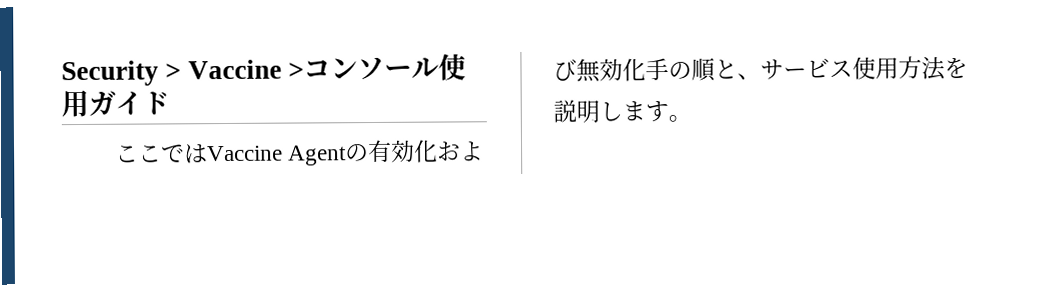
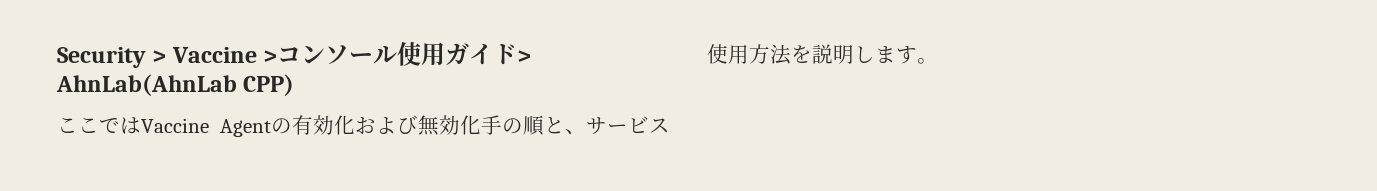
(170, 103) none -> [517,50,532,63] [56,74,295,96] > AhnLab(AhnLab CPP)

